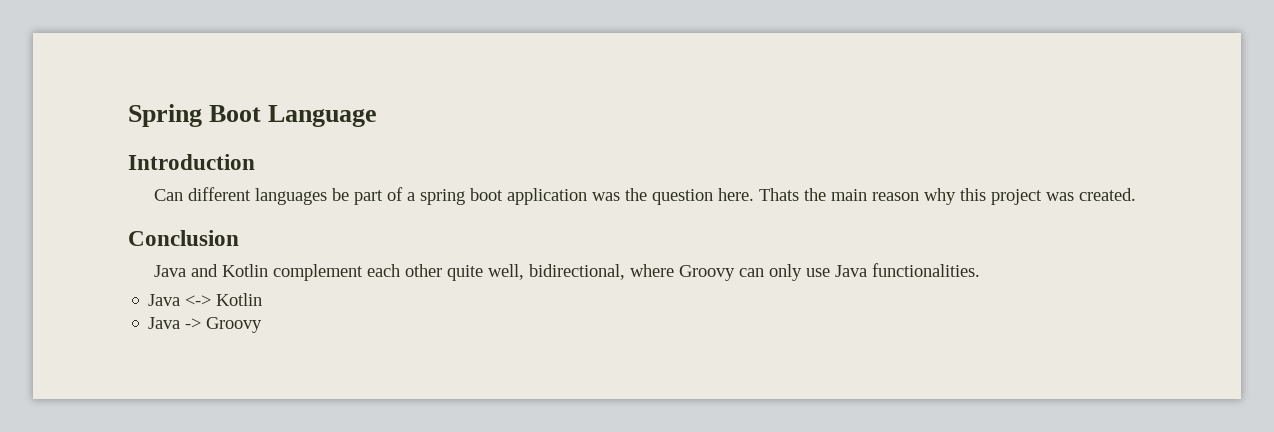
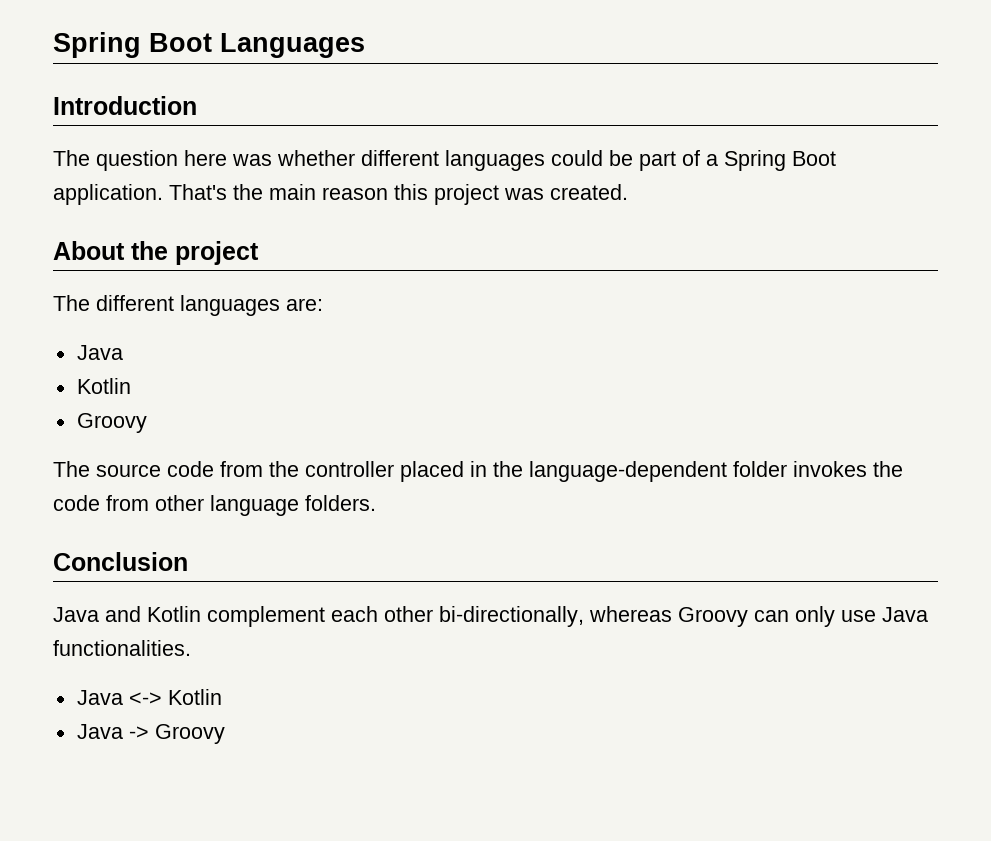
[128,104,378,127] Spring Boot Language -> [53,32,365,58] Spring Boot Languages
[154,187,328,205] Can different languages -> [53,150,603,171] The question here was whether different languages could
[420,188,800,205] spring boot application was the question here. Thats -> [724,150,836,171] [53,184,227,205] Spring Boot application. That's
[924,188,957,205] why -> (388, 193) none
(1137, 194) none -> [53,241,259,265] [53,295,323,316] [76,345,123,360] [76,378,131,394] [76,413,147,433] [53,461,903,482] [53,495,376,516] // About the project // The different languages are: // Java // Kotlin // Groovy // The source code from the controller placed in the language-dependent folder invokes the code from other language folders.
[447,264,675,281] quite well, bidirectional, where -> [439,606,672,627] bi-directionally, whereas

